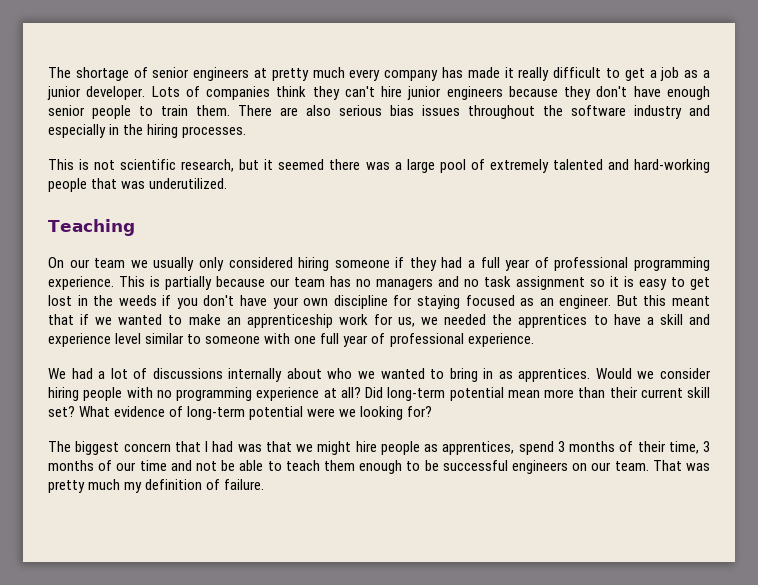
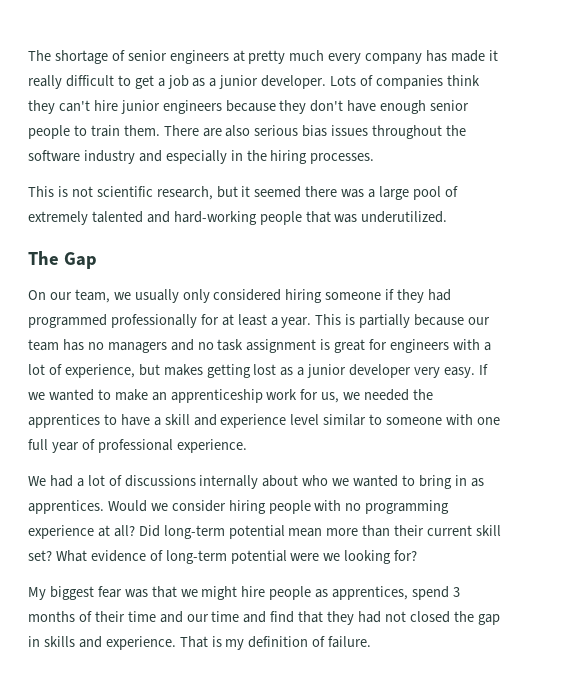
[48,219,135,236] Teaching -> [28,251,97,269] The Gap
[94,258,126,268] team -> [74,289,110,303] team,
[468,257,710,271] [48,276,114,290] a full year of professional programming experience. -> [28,314,312,328] programmed professionally for at least a year.
[590,276,710,290] [48,295,710,309] [48,314,90,325] so it is easy to get lost in the weeds if you don't have your own discipline for staying focused as an engineer. But this meant that if -> [320,339,491,353] [28,364,488,378] is great for engineers with a lot of experience, but makes getting lost as a junior developer very easy. If
[48,441,234,455] The biggest concern that I had -> [28,586,122,600] My biggest fear
[668,441,710,454] [48,460,711,474] [48,479,121,493] time, 3 months of our time and not be able to teach them enough to be successful engineers on our team. That was pretty much -> [127,611,500,625] [28,636,222,650] time and our time and find that they had not closed the gap in skills and experience. That is

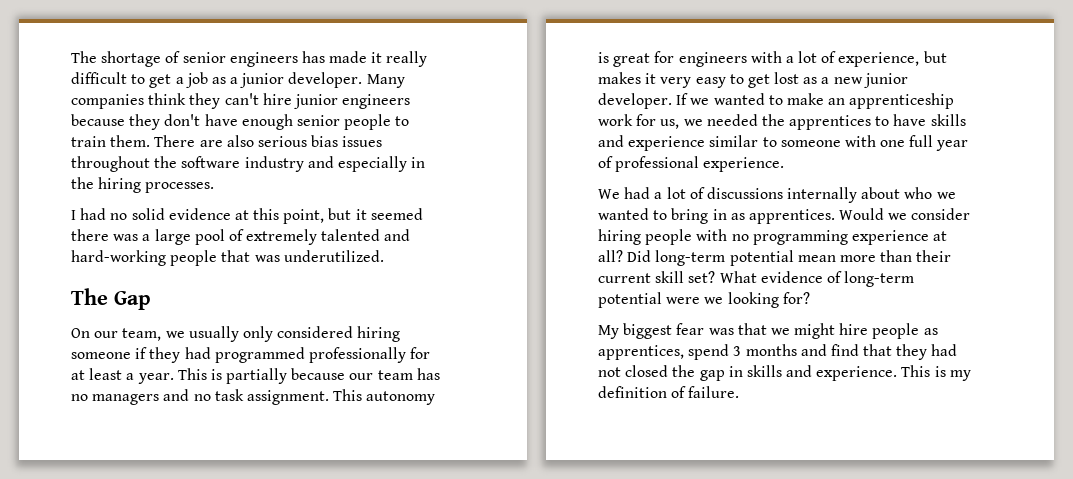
[232,50,423,64] at pretty much every company -> (298, 59) none
[330,75,374,86] Lots of -> [366,74,405,88] Many
[28,186,213,200] This is not scientific research, -> [71,208,325,224] I had no solid evidence at this point,
[246,339,317,353] assignment -> [246,389,436,405] assignment. This autonomy
[206,364,475,378] getting lost as a junior developer very easy. -> [645,72,908,88] [598,93,672,109] it very easy to get lost as a new junior developer.
[153,414,190,426] a skill -> [930,114,966,126] skills
[290,414,320,425] level -> (706, 143) none
[78,611,240,623] of their time and our time -> (797, 350) none
[179,636,208,648] That -> [901,365,931,377] This

